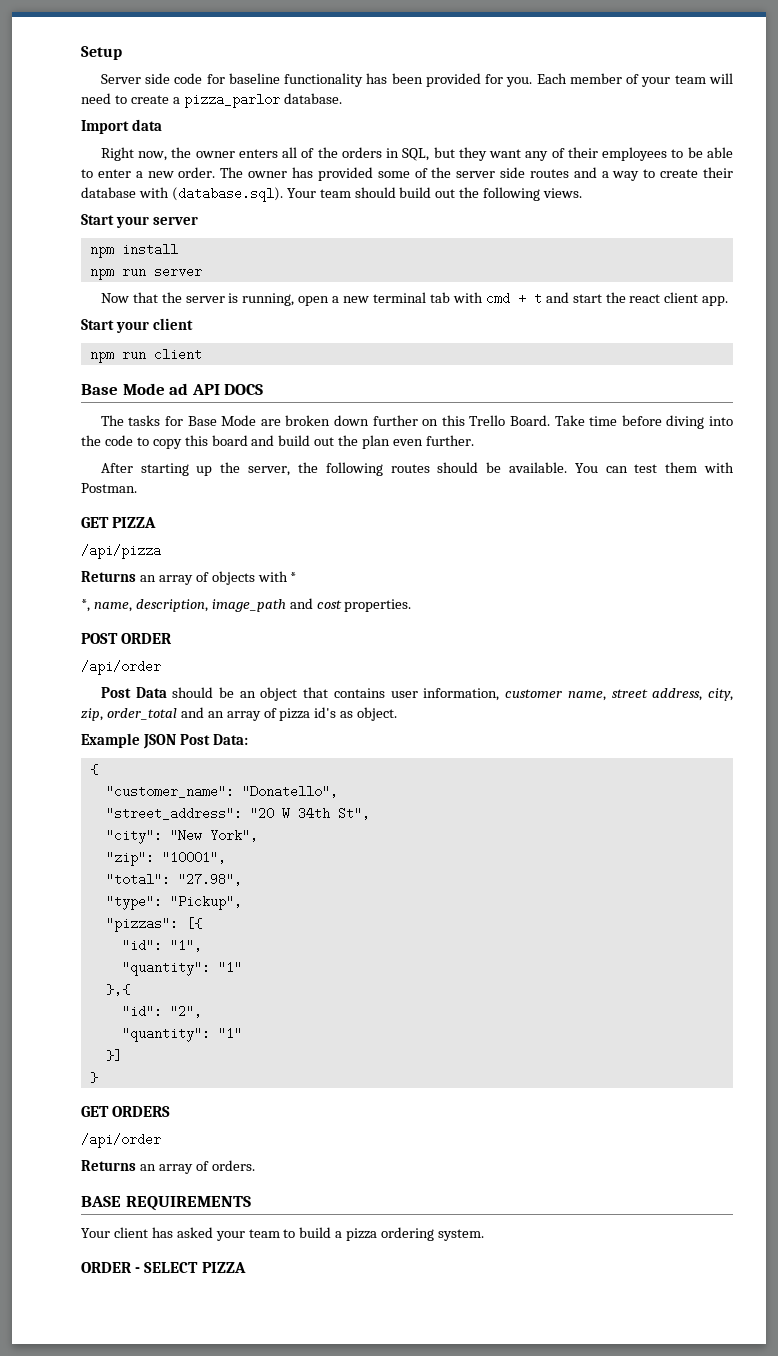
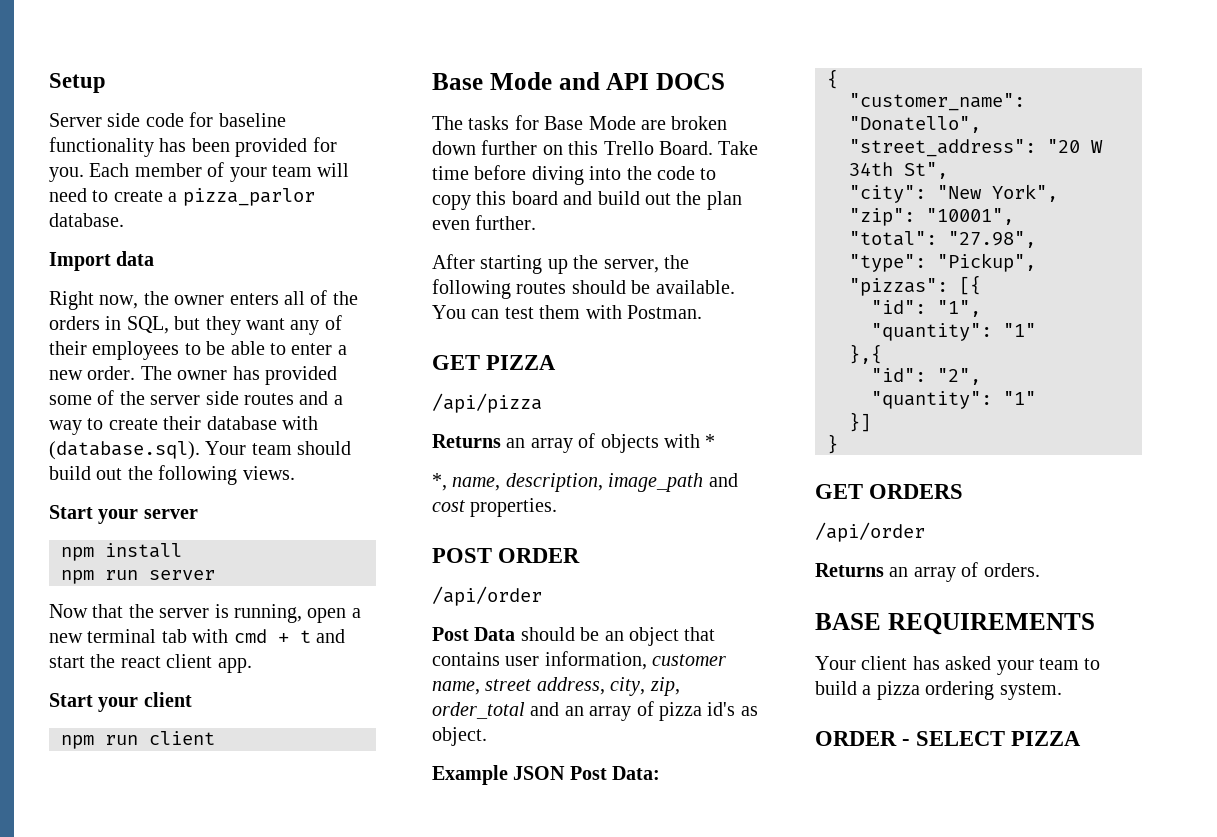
[169,383,189,395] ad -> [558,72,600,90] and

